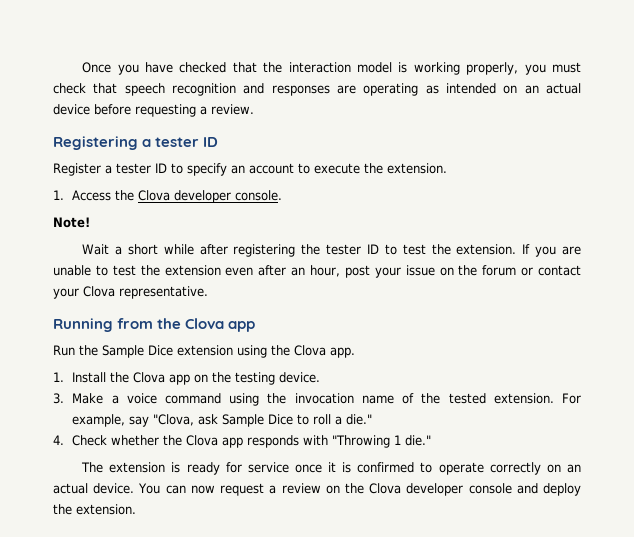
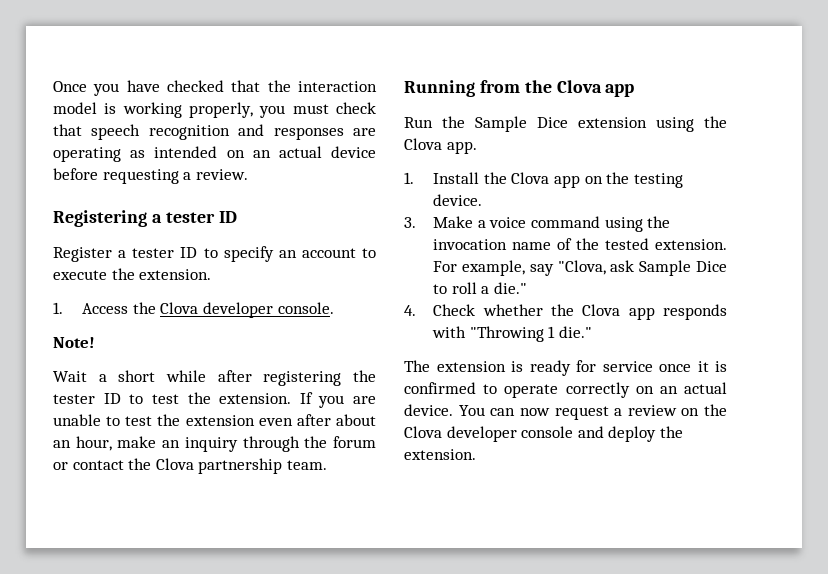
(287, 270) none -> [336,414,376,426] about
[344,265,581,278] [53,286,208,299] post your issue on the forum or contact your Clova representative. -> [117,436,377,452] [53,458,327,474] make an inquiry through the forum or contact the Clova partnership team.

